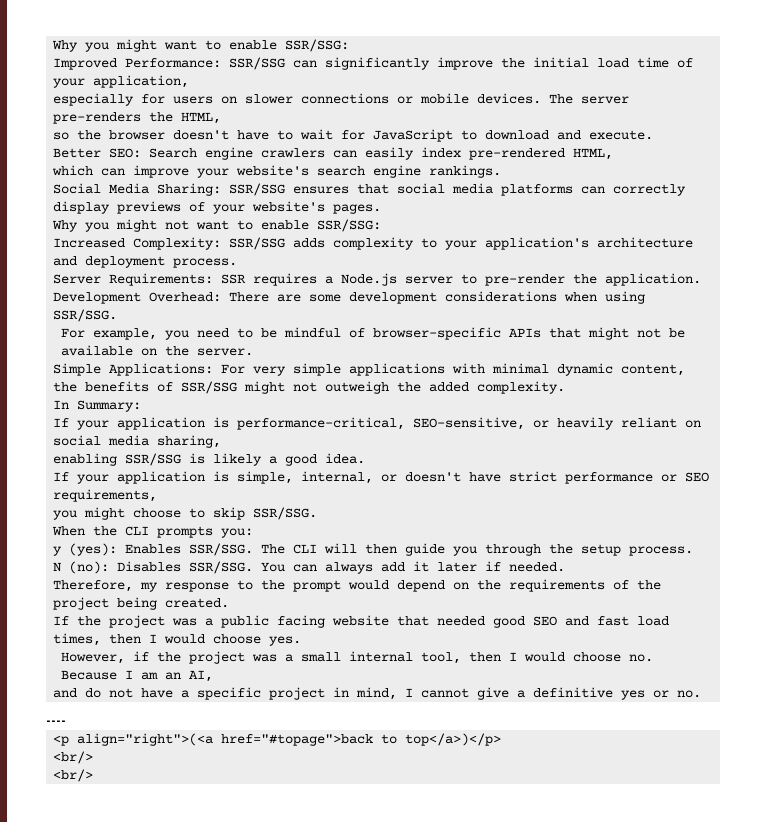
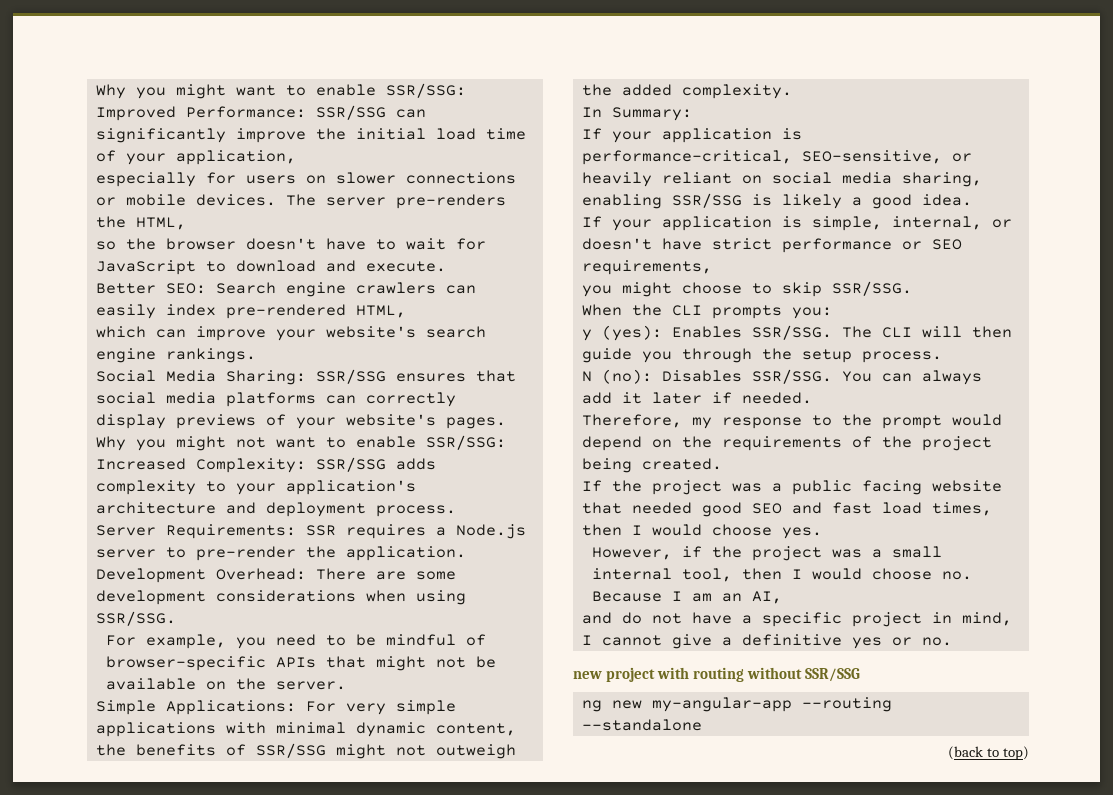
[46,720,66,725] [52,733,501,746] [52,751,93,764] [52,769,93,782] ---- // <p align="right">(<a href="#topage">back to top</a>)</p> // <br/> // <br/> -> [573,667,861,682] [581,697,892,712] [581,719,702,731] [948,746,1029,760] new project with routing without SSR/SSG // ng new my-angular-app --routing --standalone // (back to top)

